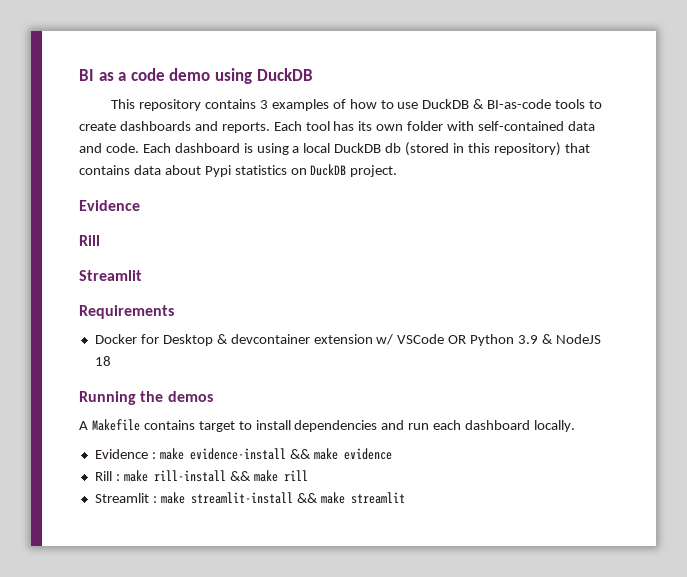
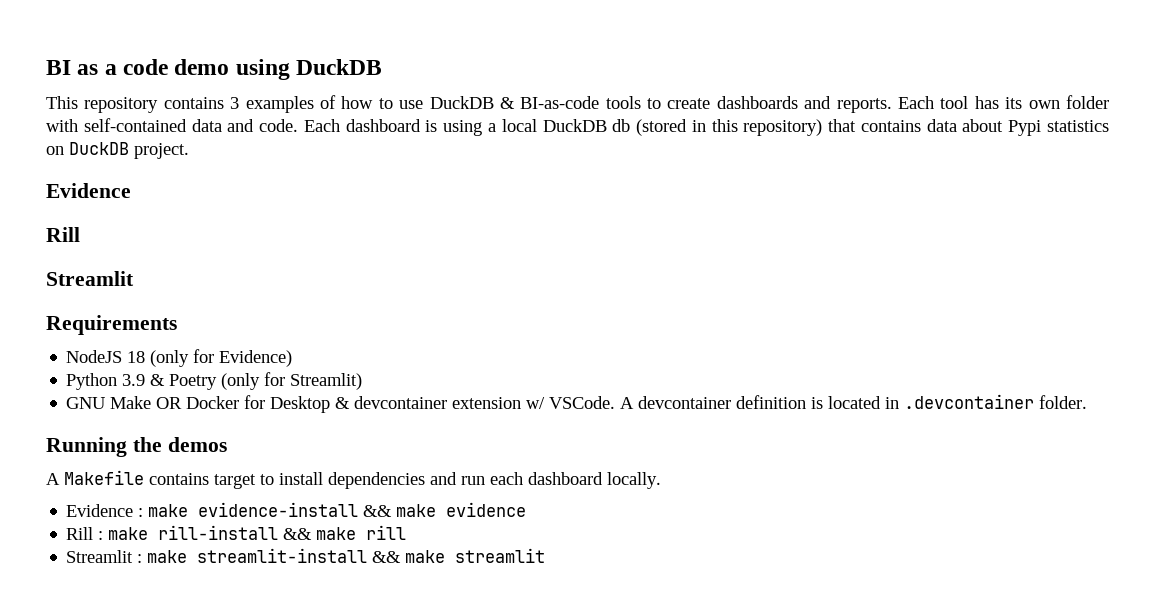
(174, 312) none -> [66,349,293,367] [66,372,363,390] [66,396,183,409] NodeJS 18 (only for Evidence) // Python 3.9 & Poetry (only for Streamlit) // GNU Make OR
[397,334,601,346] [94,356,111,366] VSCode OR Python 3.9 & NodeJS 18 -> [549,394,1088,409] VSCode. A devcontainer definition is located in .devcontainer folder.

